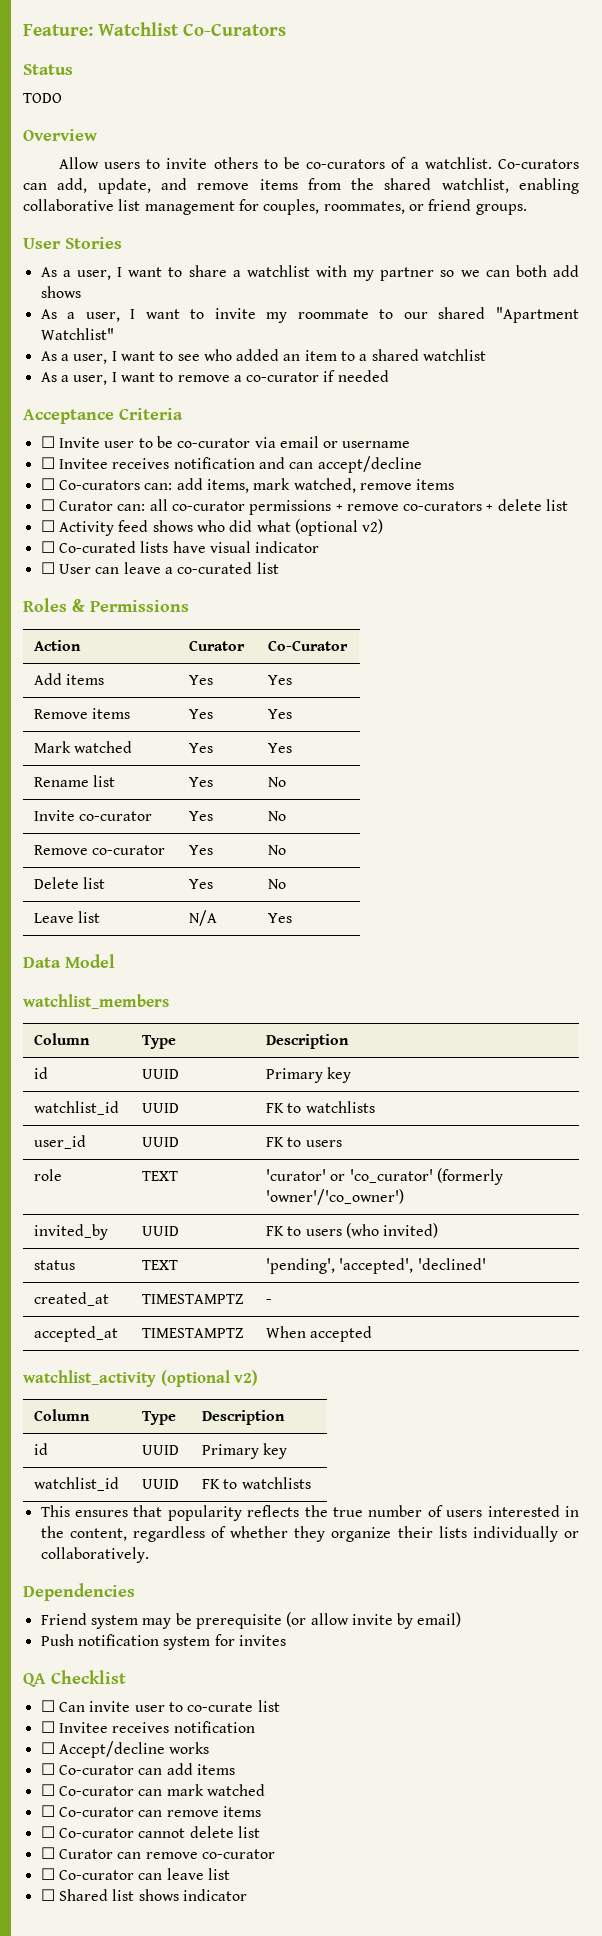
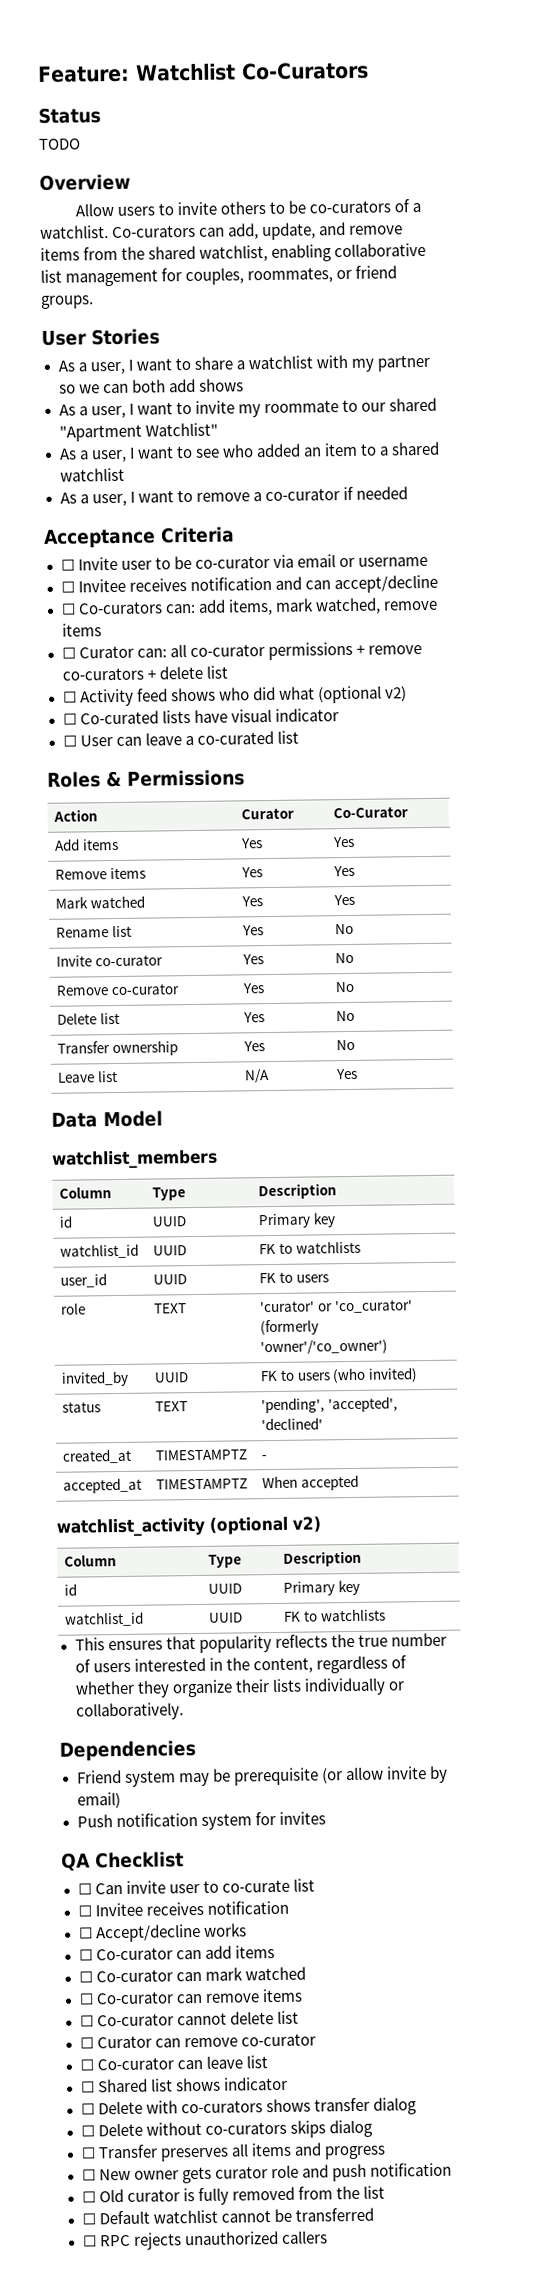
(287, 884) none -> [57,1040,178,1057] [243,1041,266,1052] [336,1039,356,1051] // Transfer ownership | Yes | No
(247, 1895) none -> [80,2097,417,2115] [80,2119,373,2138] [80,2142,386,2162] [81,2162,452,2184] [81,2185,385,2206] [81,2207,374,2225] [82,2230,328,2250] // ☐ Delete with co-curators shows transfer dialog // ☐ Delete without co-curators skips dialog // ☐ Transfer preserves all items and progress // ☐ New owner gets curator role and push notification // ☐ Old curator is fully removed from the list // ☐ Default watchlist cannot be transferred // ☐ RPC rejects unauthorized callers

